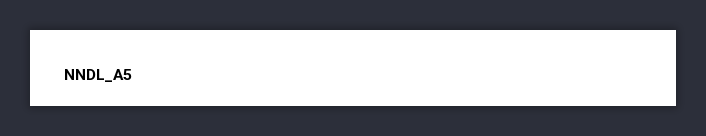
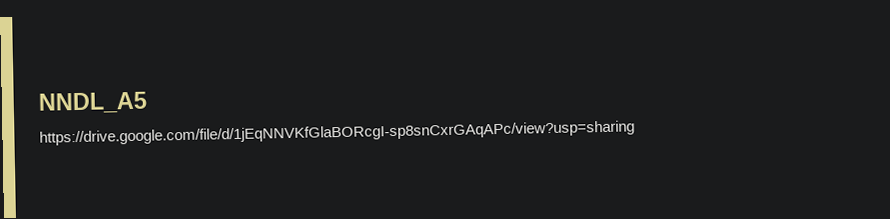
(132, 75) none -> [39,120,635,146] // https://drive.google.com/file/d/1jEqNNVKfGlaBORcgI-sp8snCxrGAqAPc/view?usp=sharing

